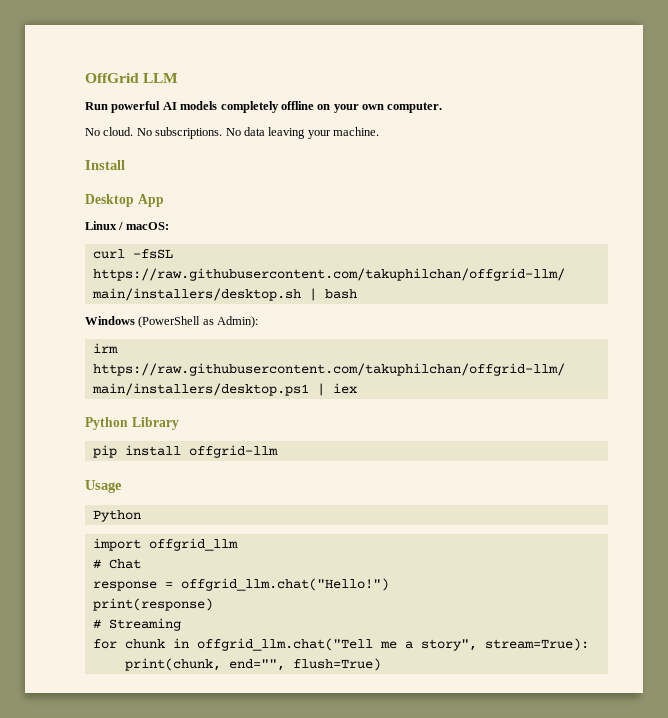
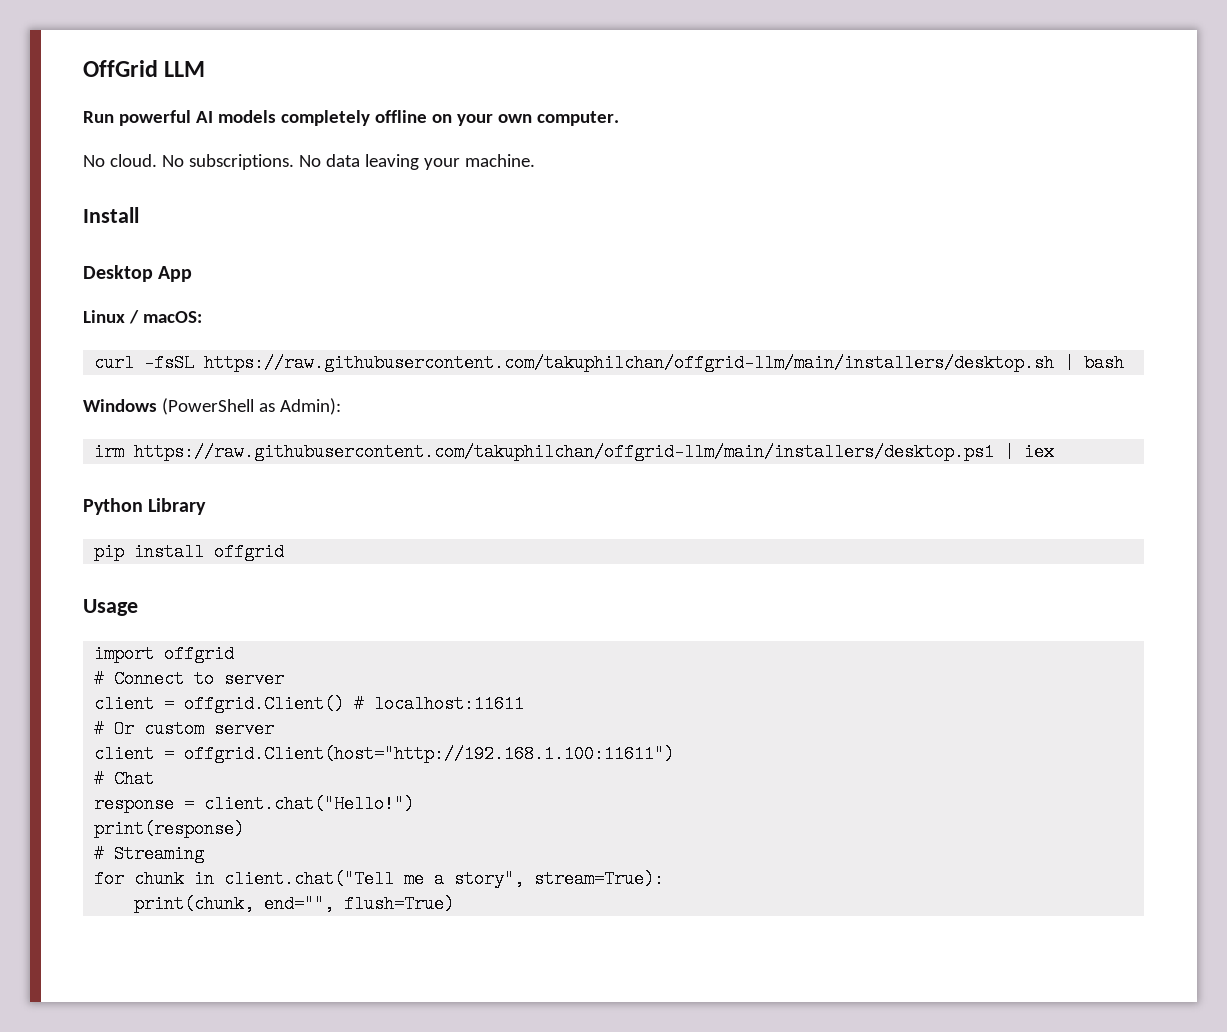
[188,445,278,458] offgrid-llm -> [214,543,285,561] offgrid
[92,510,141,522] [92,538,238,551] Python // import offgrid_llm -> [94,645,235,663] [94,670,285,688] [94,695,525,713] [94,720,275,738] [94,745,675,763] import offgrid // # Connect to server // client = offgrid.Client() # localhost:11611 // # Or custom server // client = offgrid.Client(host="http://192.168.1.100:11611")
[180,578,389,591] offgrid_llm.chat("Hello!") -> [204,795,415,813] client.chat("Hello!")
[196,638,373,651] offgrid_llm.chat("Tell -> [224,870,395,888] client.chat("Tell

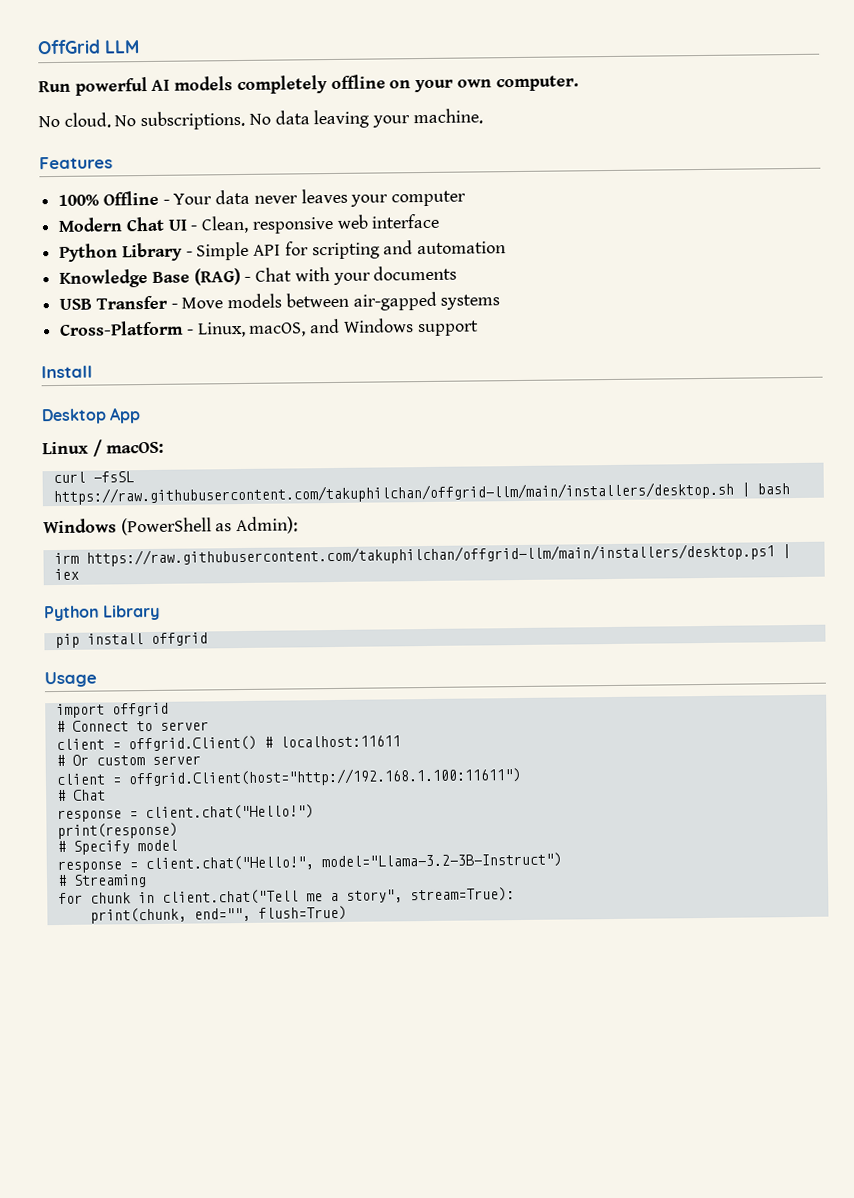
(535, 160) none -> [39,156,113,170] [58,188,467,207] [58,213,440,234] [59,240,507,262] [59,265,458,288] [59,291,501,311] [59,318,479,338] // Features // 100% Offline - Your data never leaves your computer // Modern Chat UI - Clean, responsive web interface // Python Library - Simple API for scripting and automation // Knowledge Base (RAG) - Chat with your documents // USB Transfer - Move models between air-gapped systems // Cross-Platform - Linux, macOS, and Windows support
(245, 829) none -> [56,839,178,855] [56,852,562,874] // # Specify model // response = client.chat("Hello!", model="Llama-3.2-3B-Instruct")

